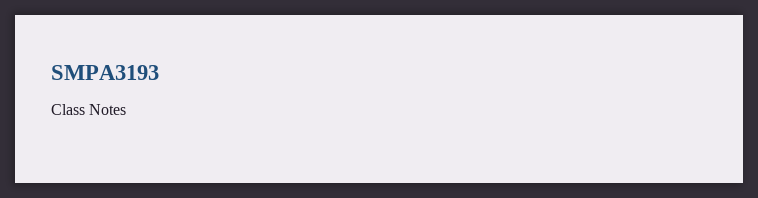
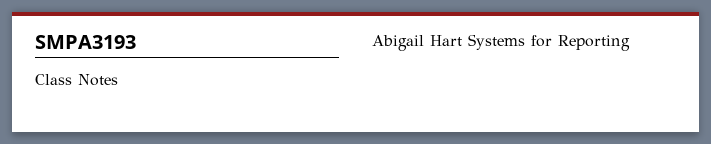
(127, 109) none -> [372,34,630,51] // Abigail Hart Systems for Reporting

